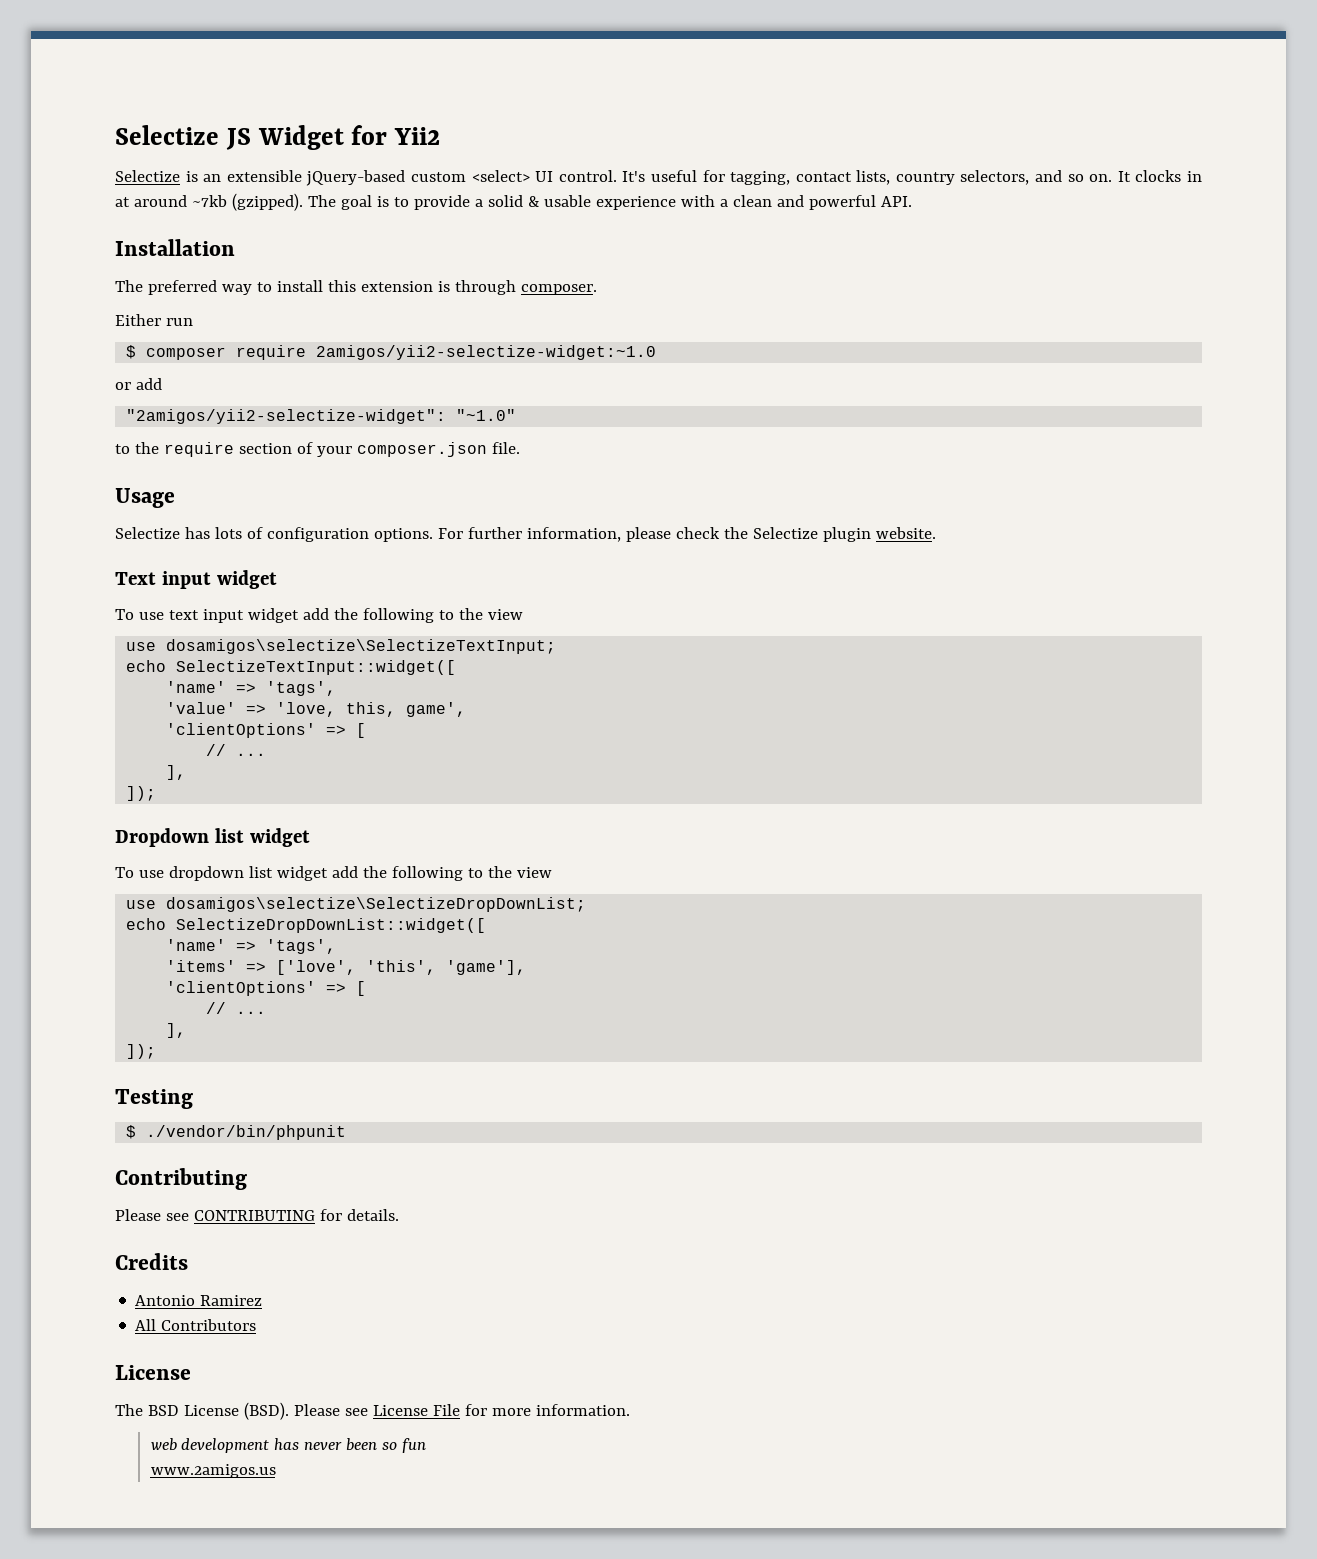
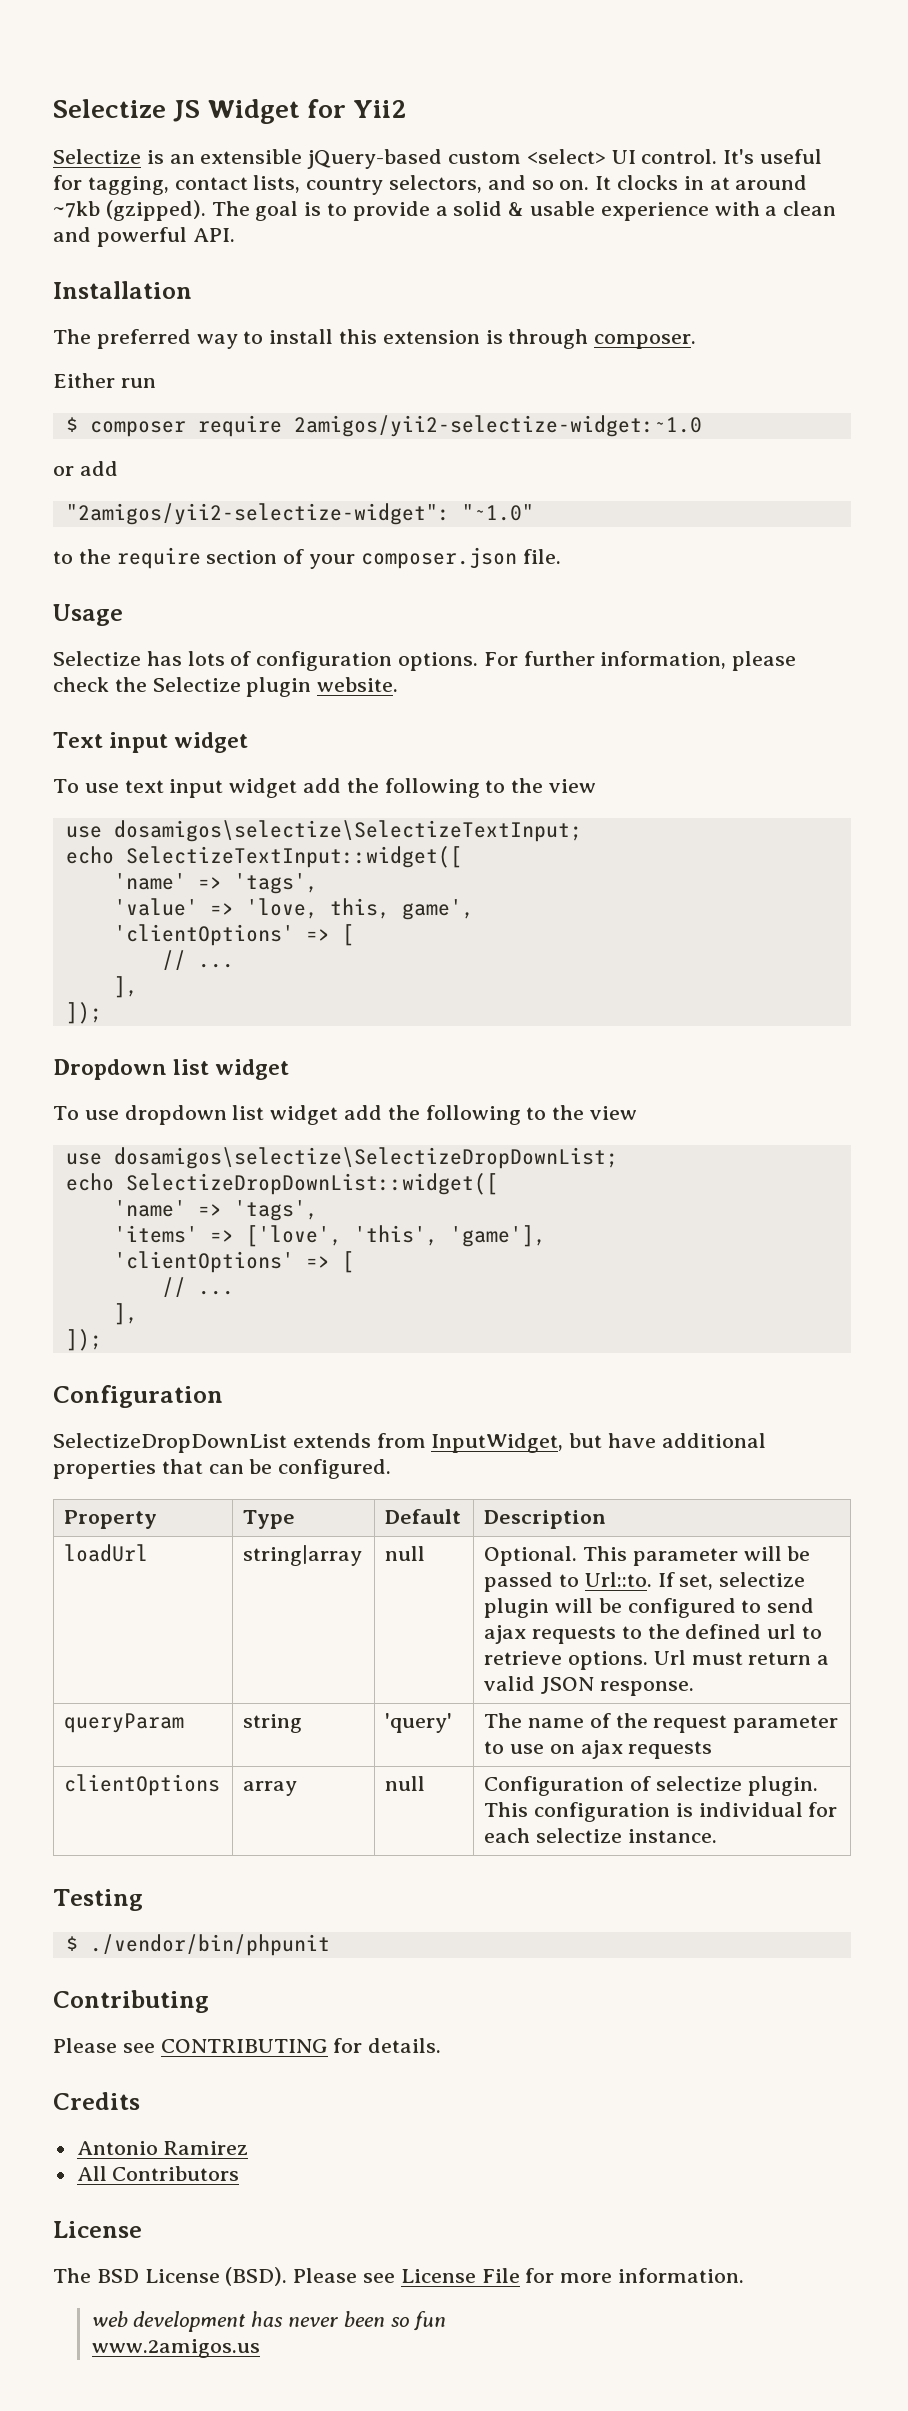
(157, 1051) none -> [53,1385,223,1408] [53,1433,766,1453] [53,1459,392,1479] [64,1510,158,1529] [243,1510,296,1529] [385,1509,462,1524] [484,1510,607,1529] [64,1544,149,1562] [243,1545,363,1566] [385,1546,426,1561] [484,1546,811,1566] [484,1572,806,1592] [484,1598,815,1618] [484,1624,822,1644] [484,1650,830,1670] [484,1676,694,1696] [64,1713,185,1733] [243,1714,303,1733] [385,1713,453,1733] [484,1713,839,1733] [484,1740,713,1759] [64,1774,221,1796] [243,1781,298,1796] [385,1776,426,1791] [484,1776,818,1796] [484,1802,838,1822] [484,1828,717,1843] // Configuration // SelectizeDropDownList extends from InputWidget, but have additional properties that can be configured. // Property | Type | Default | Description // loadUrl | string|array | null | Optional. This parameter will be passed to Url::to. If set, selectize plugin will be configured to send ajax requests to the defined url to retrieve options. Url must return a valid JSON response. // queryParam | string | 'query' | The name of the request parameter to use on ajax requests // clientOptions | array | null | Configuration of selectize plugin. This configuration is individual for each selectize instance.

